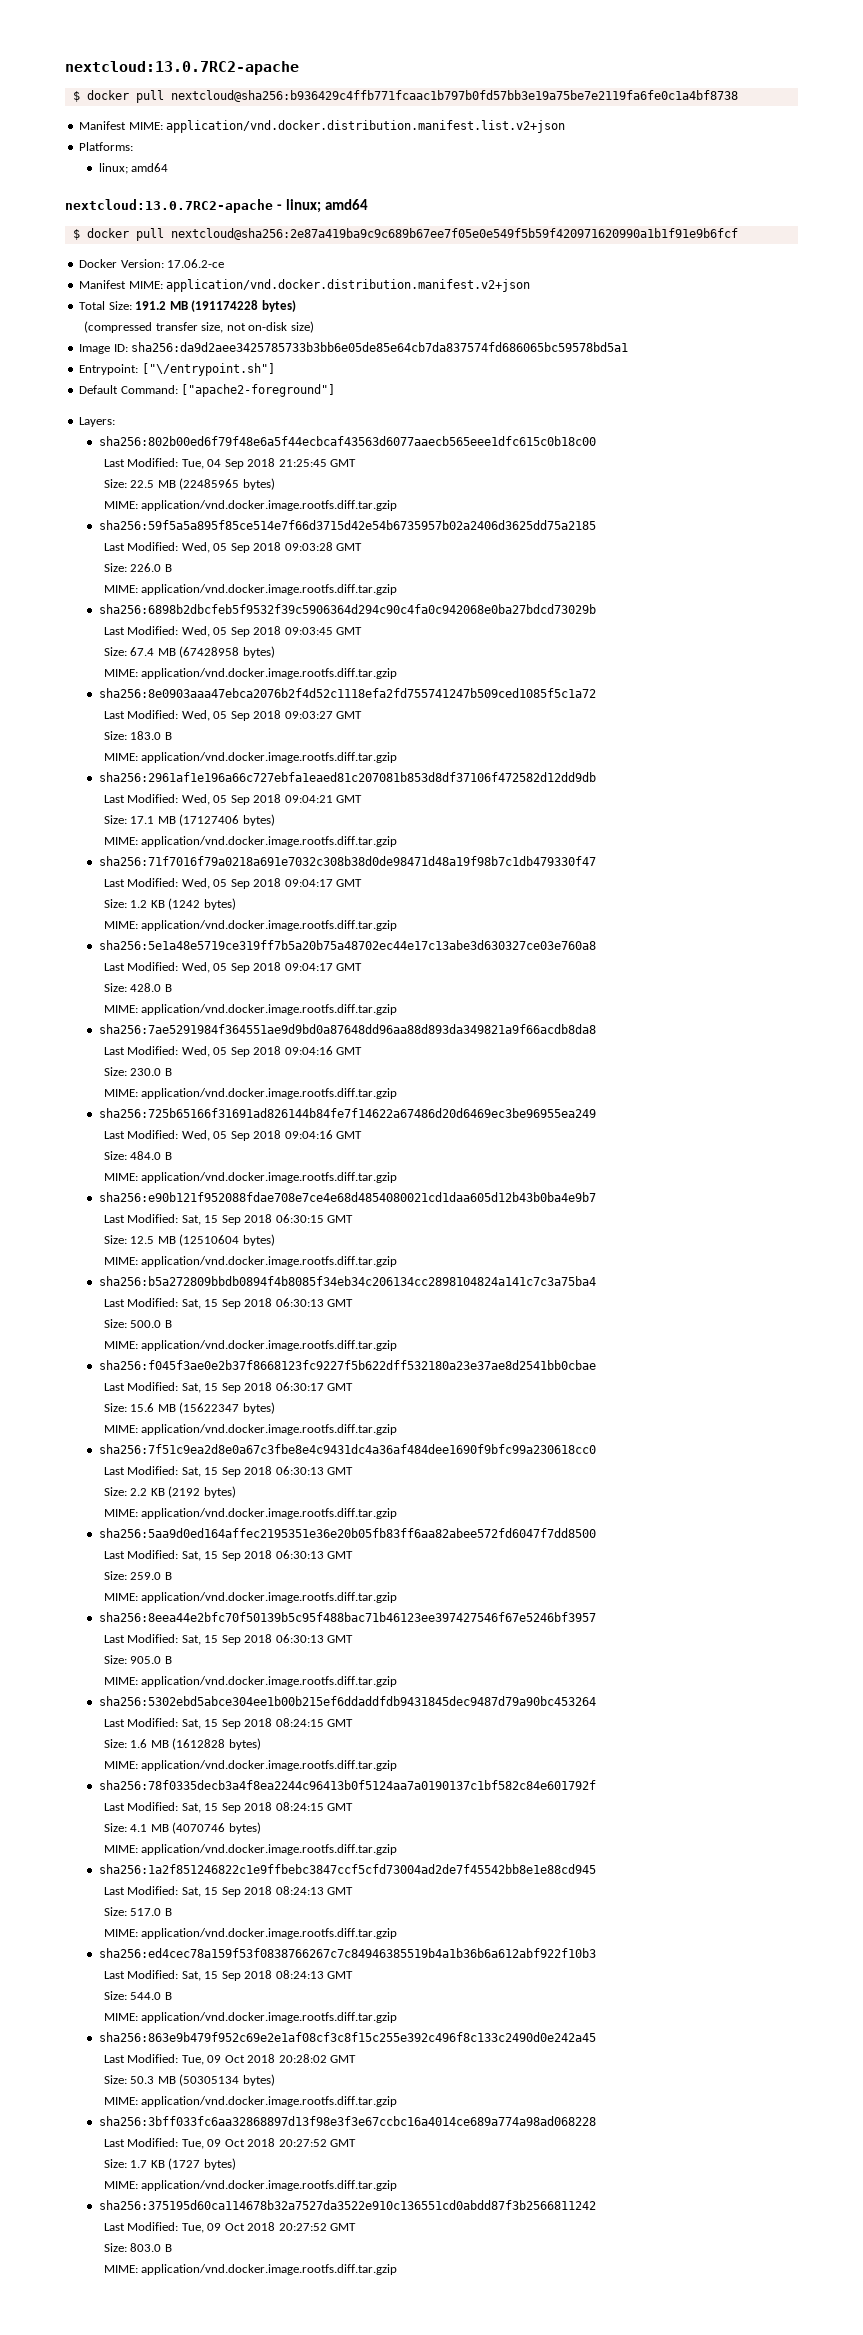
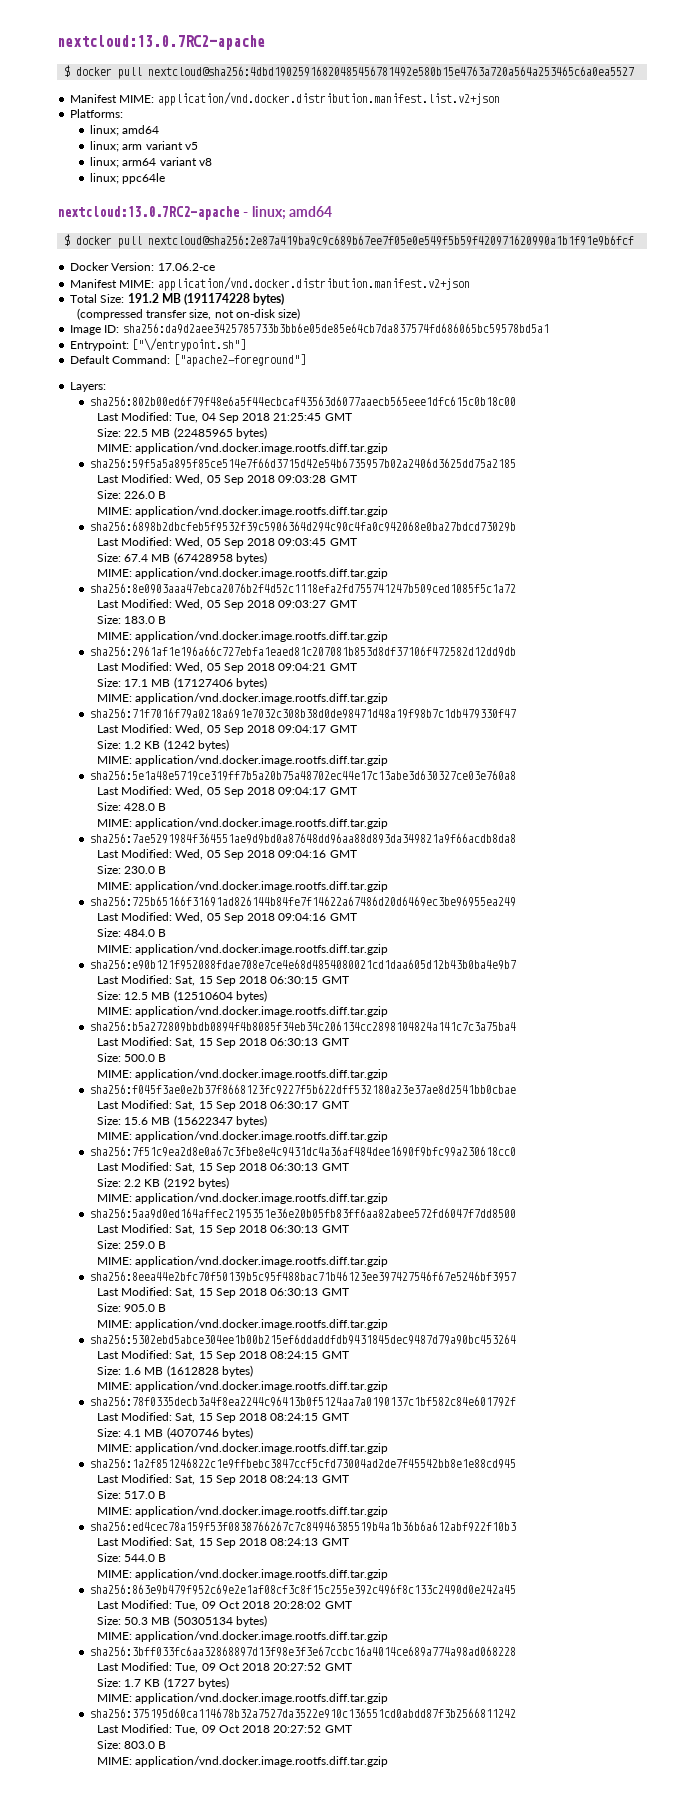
[170,90,738,102] nextcloud@sha256:b936429c4ffb771fcaac1b797b0fd57bb3e19a75be7e2119fa6fe0c1a4bf8738 -> [148,66,635,77] nextcloud@sha256:4dbd19025916820485456781492e580b15e4763a720a564a253465c6a0ea5527
(169, 167) none -> [90,141,198,152] [90,157,212,168] [90,173,166,184] // linux; arm variant v5 // linux; arm64 variant v8 // linux; ppc64le

